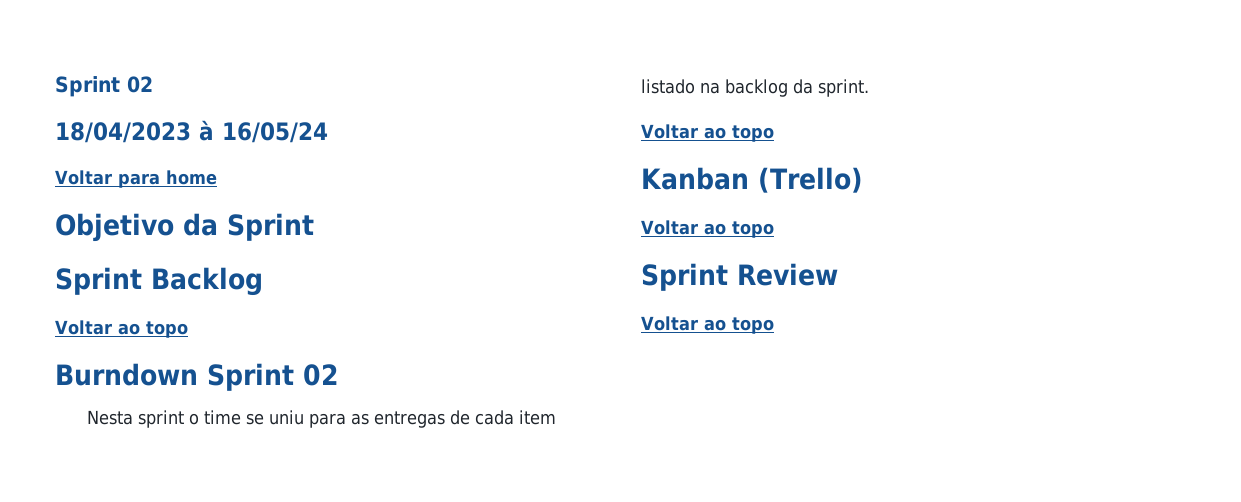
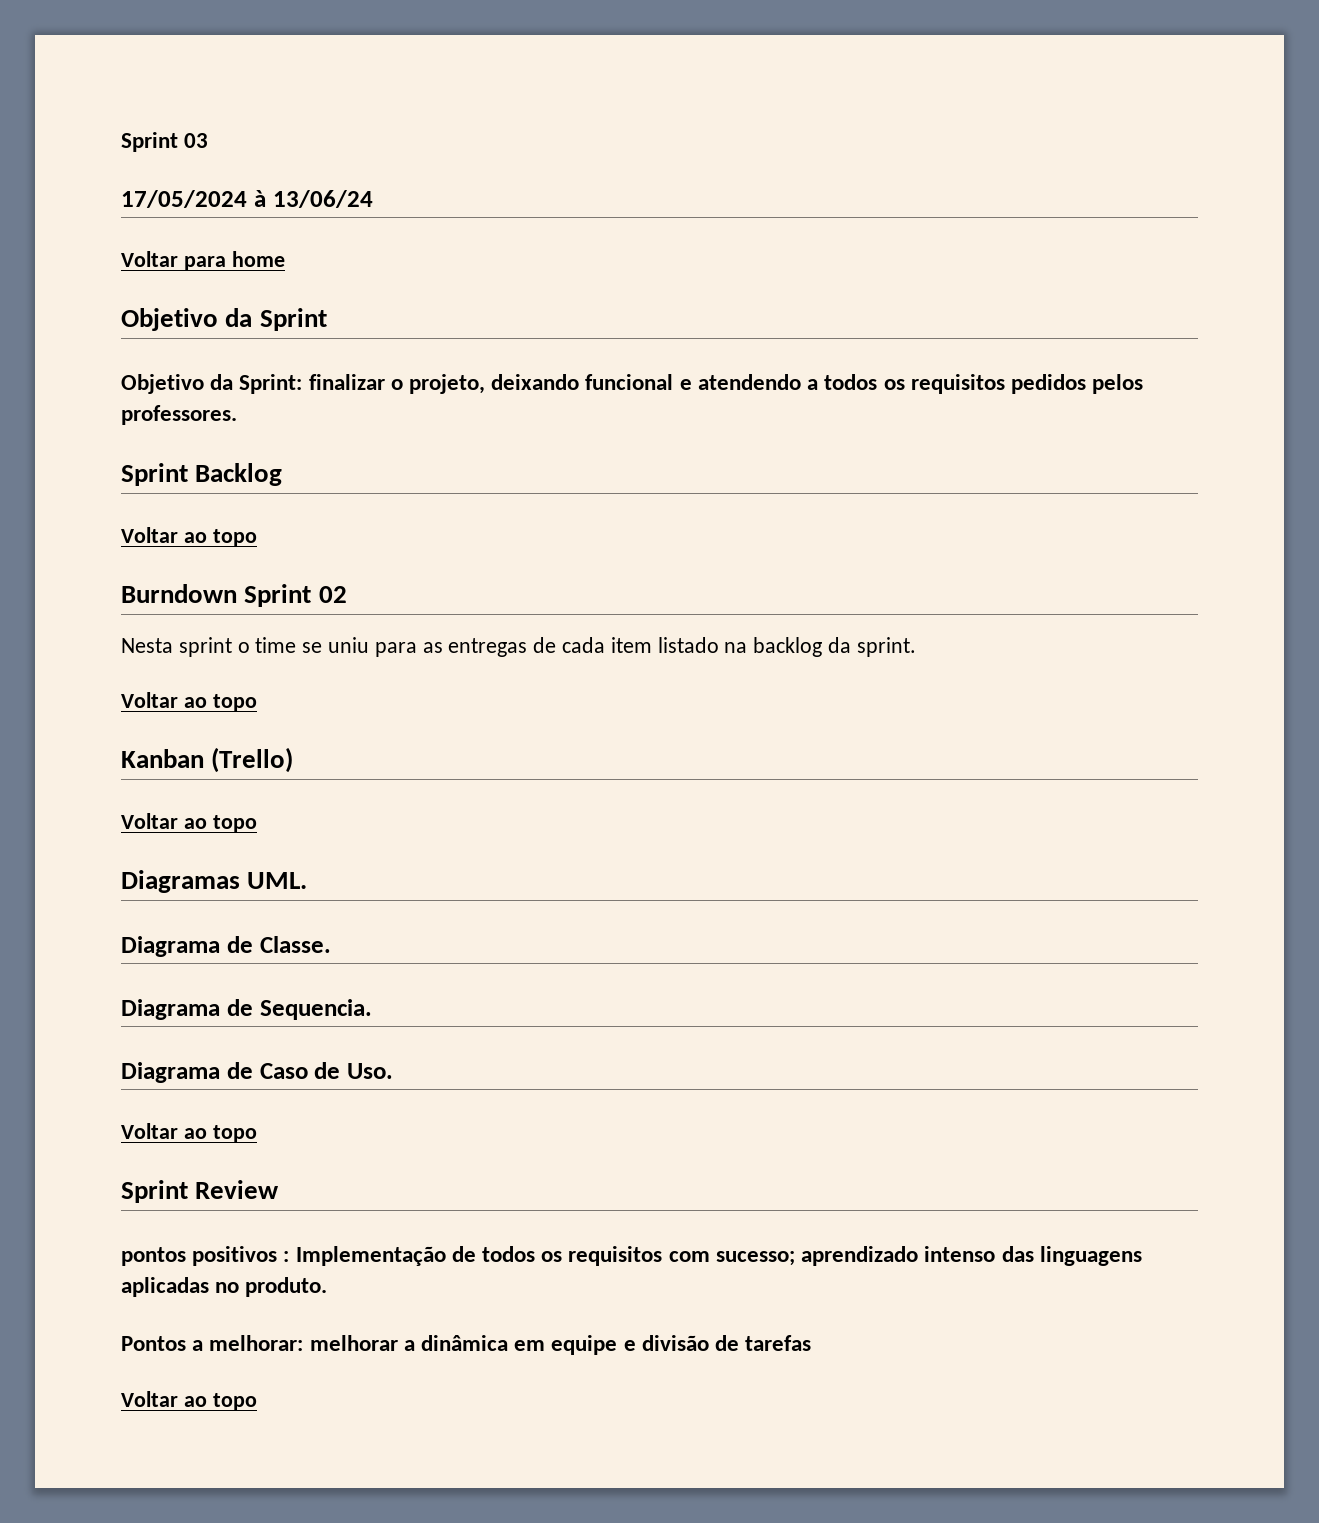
[55,76,153,97] [55,120,328,143] Sprint 02 // 18/04/2023 à 16/05/24 -> [121,132,209,152] [121,190,373,208] Sprint 03 // 17/05/2024 à 13/06/24
(314, 227) none -> [121,374,1144,394] [121,405,237,425] // Objetivo da Sprint: finalizar o projeto, deixando funcional e atendendo a todos os requisitos pedidos pelos professores.
[641,263,838,291] Sprint Review -> [121,870,308,893] [121,936,331,957] [121,999,372,1020] [121,1062,393,1083] [121,1123,257,1142] [121,1180,280,1203] [121,1246,1142,1266] [121,1277,328,1297] [121,1335,812,1355] Diagramas UML. // Diagrama de Classe. // Diagrama de Sequencia. // Diagrama de Caso de Uso. // Voltar ao topo // Sprint Review // pontos positivos : Implementação de todos os requisitos com sucesso; aprendizado intenso das linguagens aplicadas no produto. // Pontos a melhorar: melhorar a dinâmica em equipe e divisão de tarefas

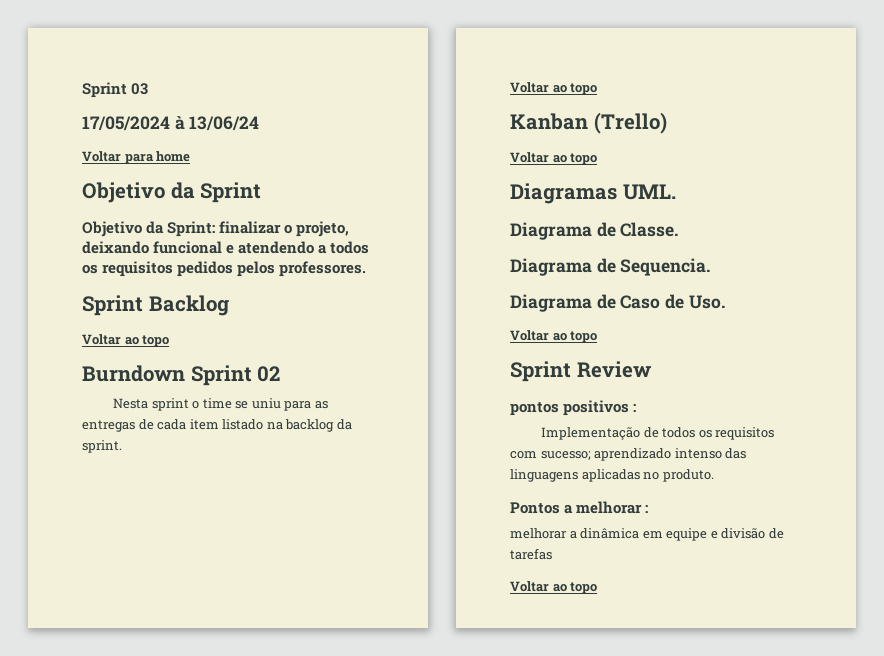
(290, 1256) none -> (637, 408) //
[209,1335,304,1351] melhorar: -> [576,501,649,514] melhorar : //

